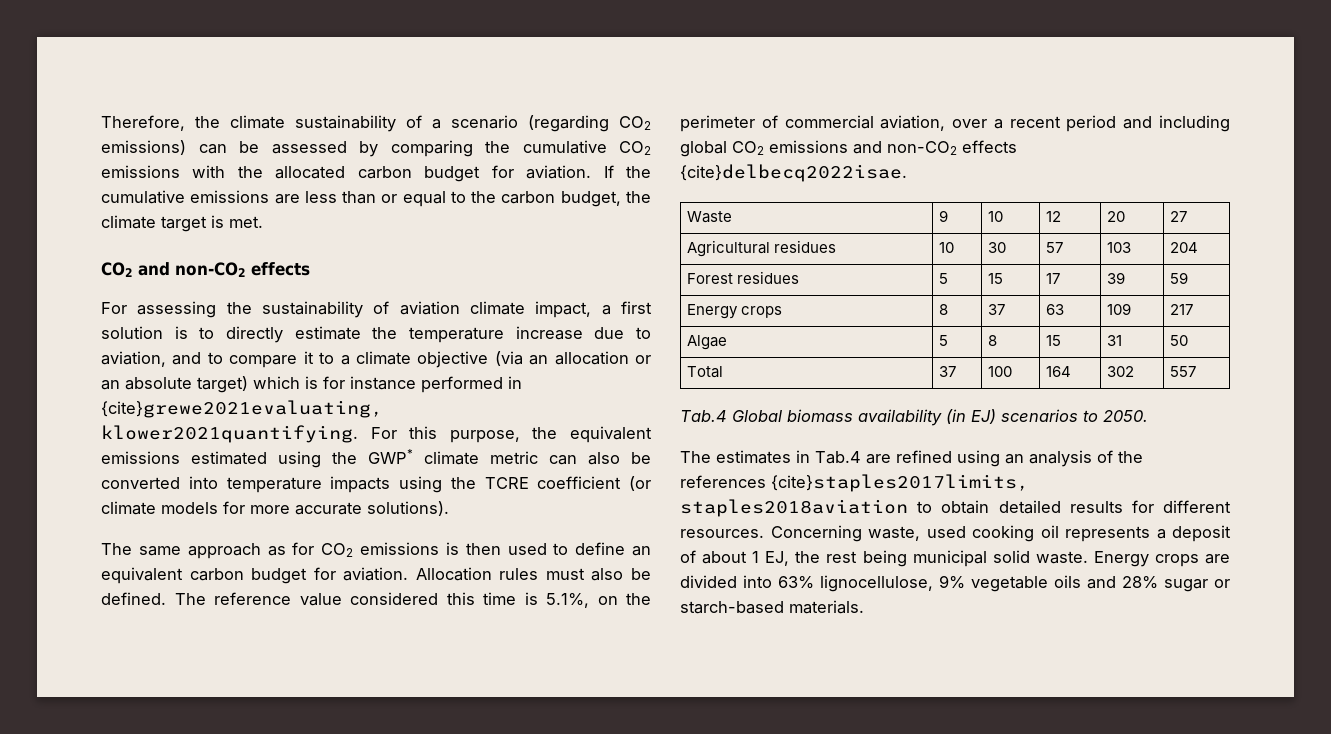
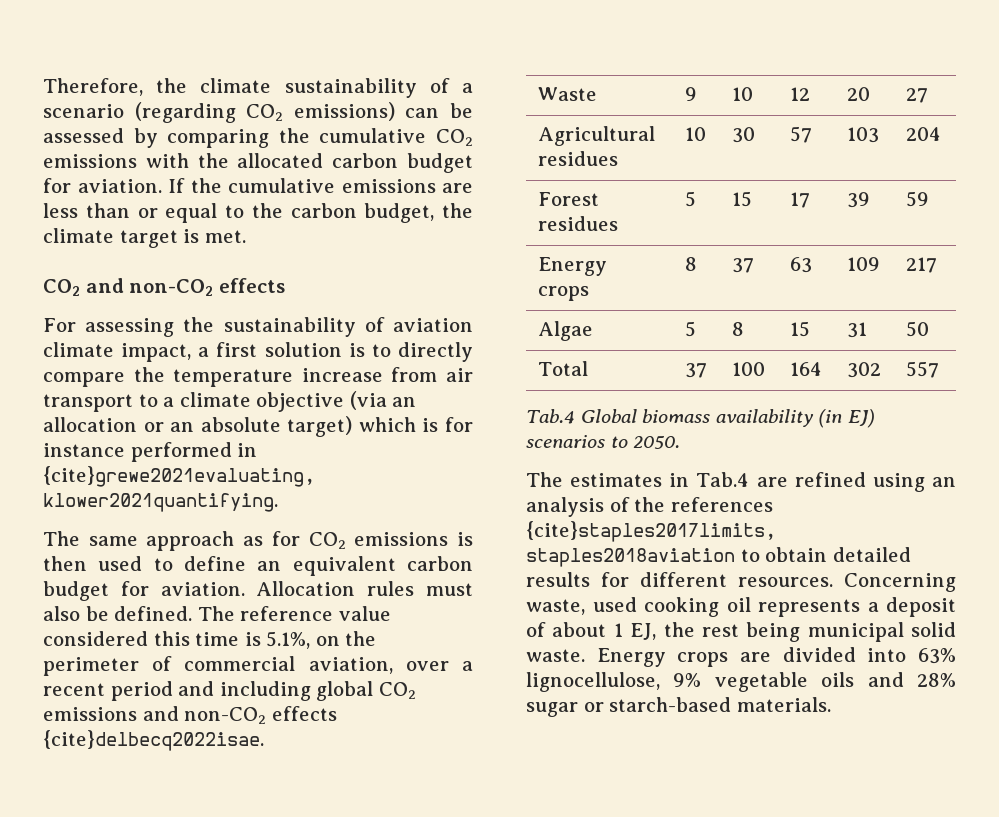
[294,326,361,340] estimate -> [43,372,125,387] compare
[594,327,651,339] [101,351,314,368] due to aviation, and to compare it -> [391,367,474,382] [43,394,133,412] from air transport
[370,426,653,443] [101,449,651,468] [101,476,651,493] [101,501,449,516] For this purpose, the equivalent emissions estimated using the GWP* climate metric can also be converted into temperature impacts using the TCRE coefficient (or climate models for more accurate solutions). -> (278, 502) none

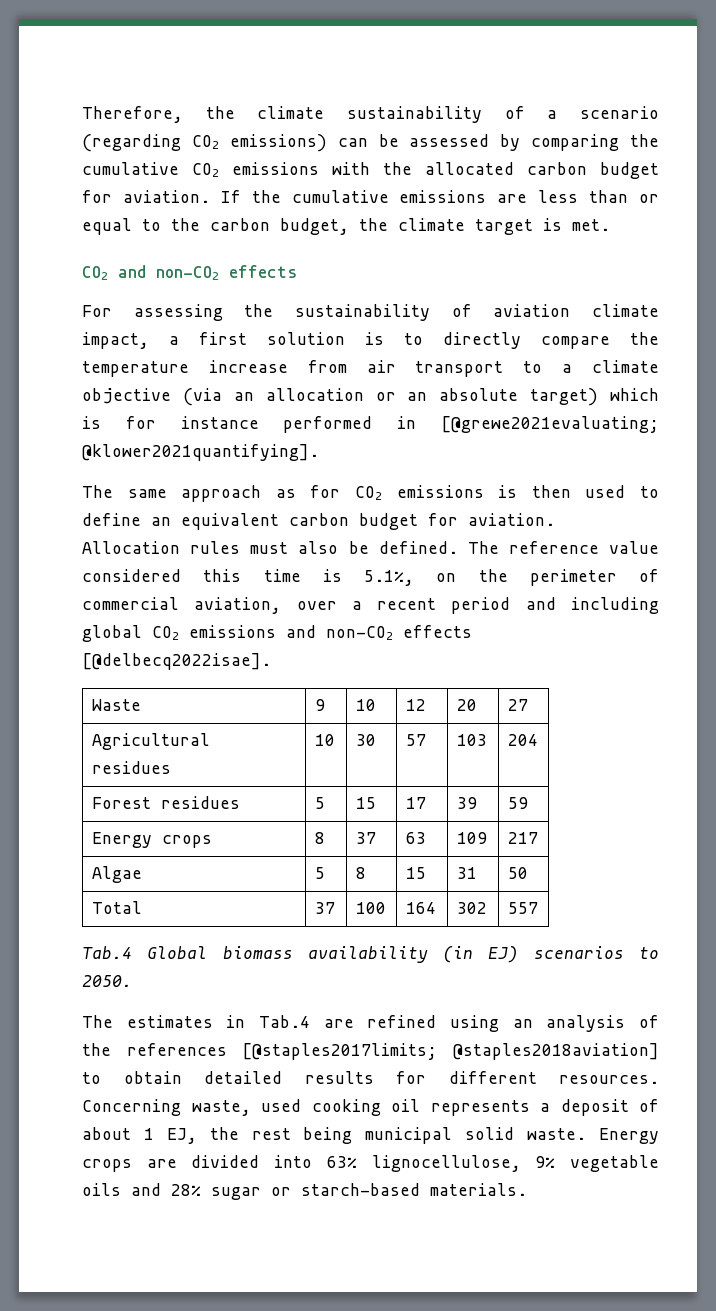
[43,466,315,487] [43,493,278,512] {cite}grewe2021evaluating, klower2021quantifying. -> [441,416,659,433] [82,444,319,461] [@grewe2021evaluating; @klower2021quantifying].
[43,730,264,751] {cite}delbecq2022isae. -> [82,653,271,670] [@delbecq2022isae].
[526,521,776,542] [526,548,735,567] {cite}staples2017limits, staples2018aviation -> [242,1043,659,1060] [@staples2017limits; @staples2018aviation]

